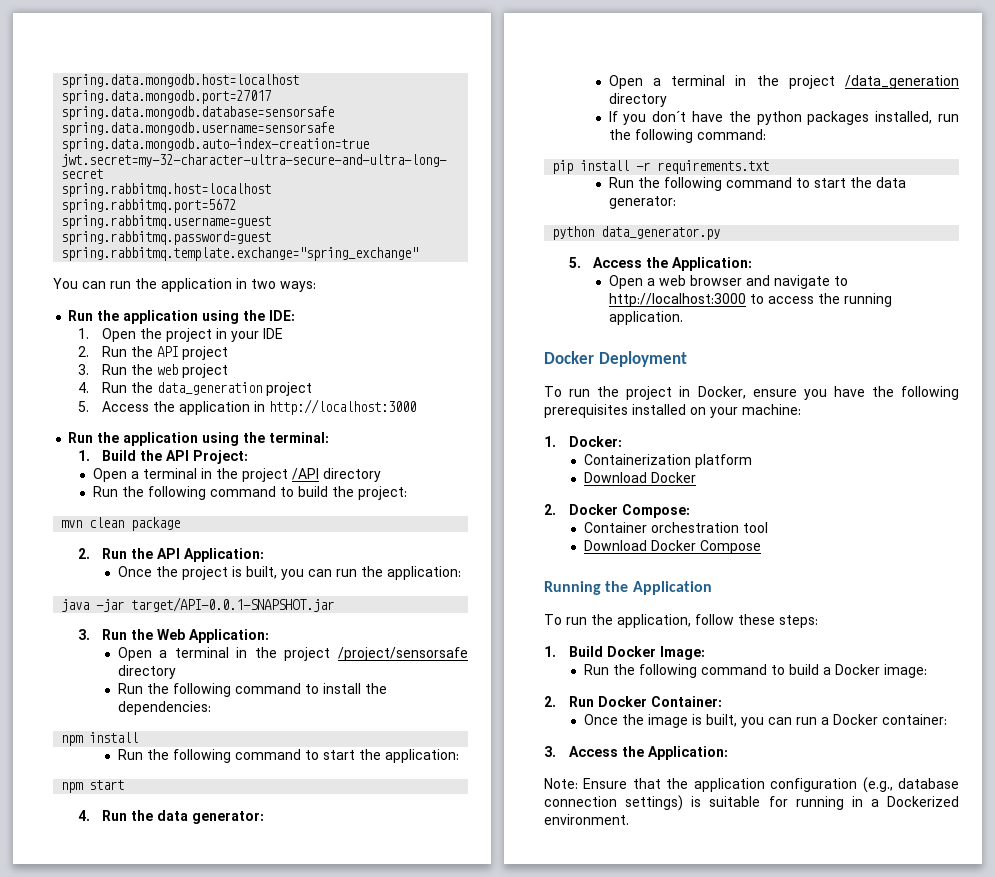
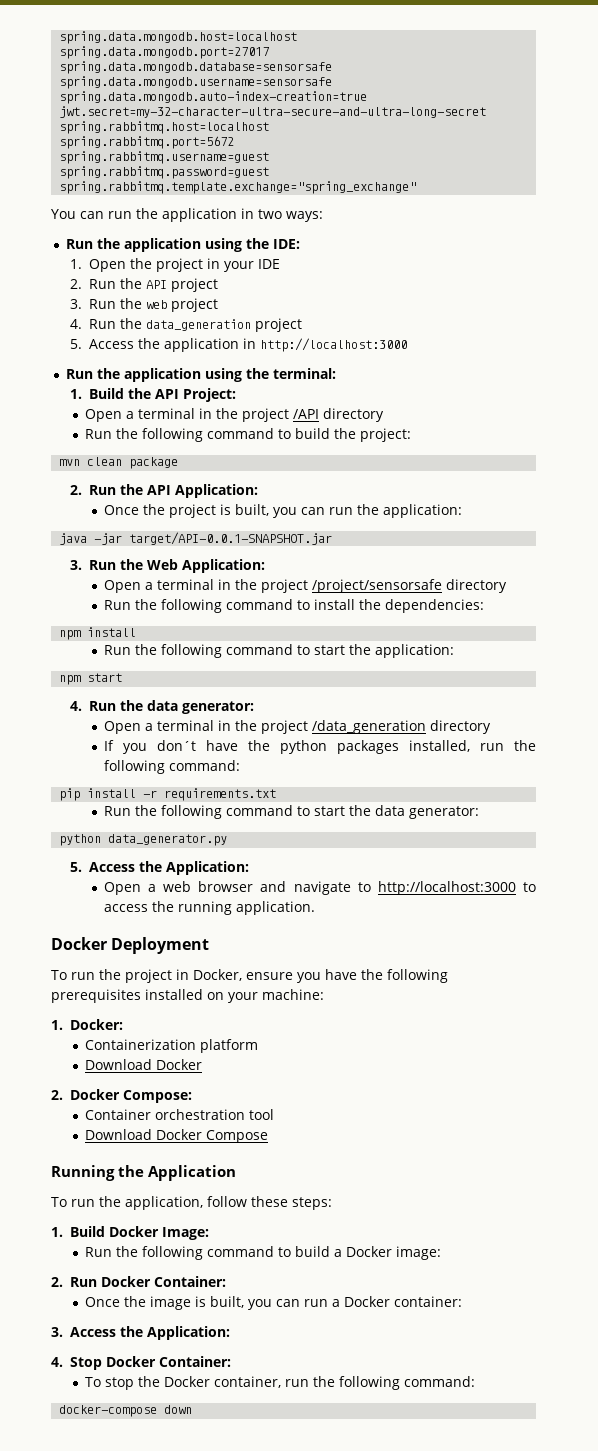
[544,777,959,793] [544,795,959,811] [544,814,629,825] Note: Ensure that the application configuration (e.g., database connection settings) is suitable for running in a Dockerized environment. -> [51,1356,232,1370] [84,1376,475,1390] [59,1405,193,1417] 4. Stop Docker Container: // To stop the Docker container, run the following command: // docker-compose down

